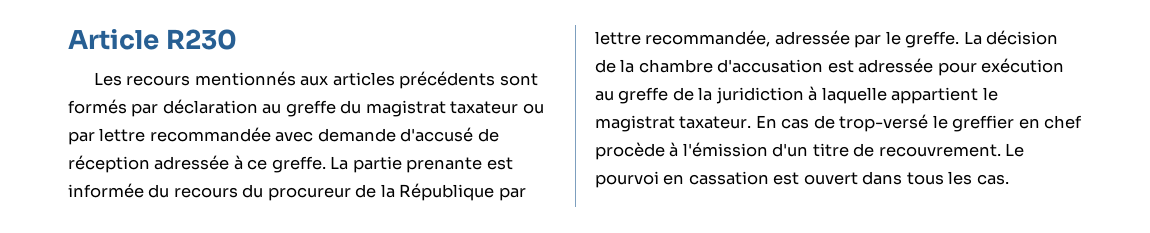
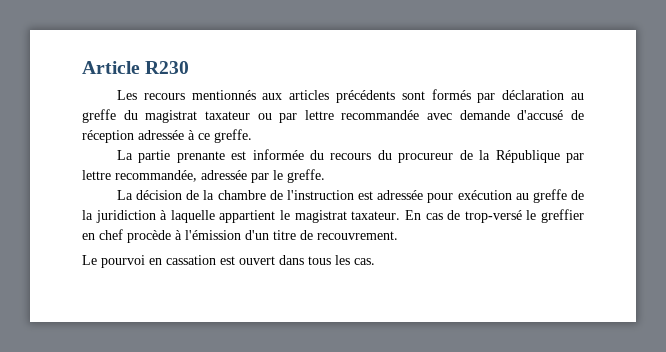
(326, 164) none -> (252, 136) //
(960, 39) none -> (325, 176) //
[717,59,824,73] d'accusation -> [269,190,354,200] de l'instruction
(1001, 150) none -> (398, 235) //

